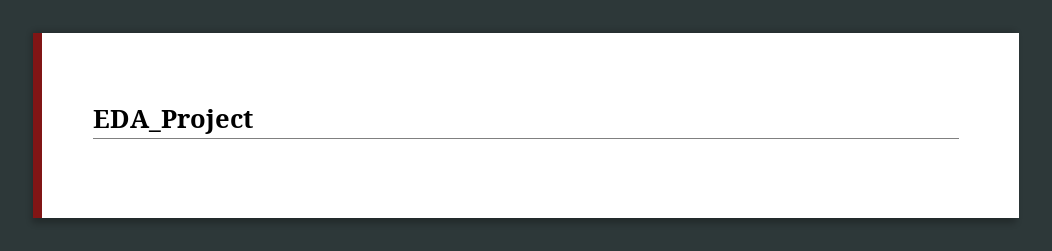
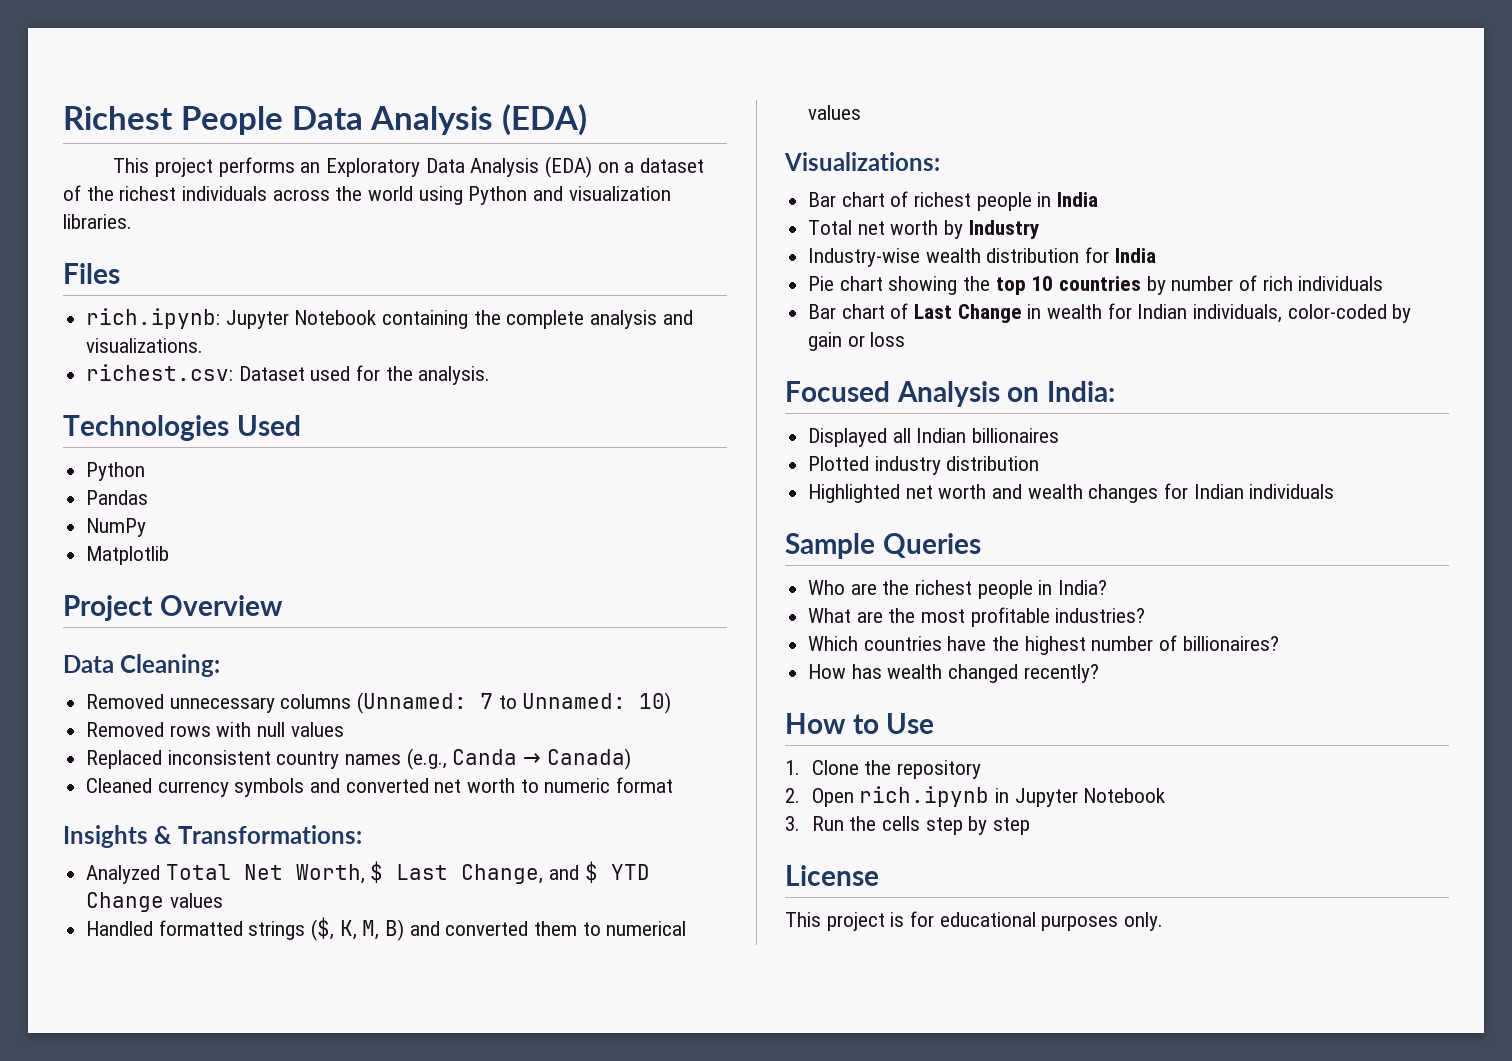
[93,109,253,134] EDA_Project -> [63,104,588,136] [113,156,704,178] [63,185,671,205] [63,214,132,229] [63,263,120,284] [86,308,693,329] [86,338,204,353] [86,364,491,385] [63,415,301,441] [86,462,146,481] [86,490,149,505] [86,518,147,537] [86,546,170,565] [63,595,283,621] [63,654,221,677] [86,692,672,714] [86,722,344,737] [86,748,631,770] [86,777,674,797] [63,825,362,848] [86,861,650,884] [86,892,223,912] [86,917,687,941] [808,105,862,120] [784,152,940,171] [808,191,1099,211] [808,220,1039,239] [808,247,1156,267] [808,275,1384,295] [808,303,1412,323] [808,332,906,351] [785,381,1115,407] [808,428,1060,447] [808,456,1040,475] [808,483,1335,503] [785,533,981,559] [808,580,1108,599] [808,607,1146,627] [808,635,1279,655] [808,664,1099,683] [785,713,935,734] [785,760,982,779] [785,786,1166,807] [785,816,1031,835] [785,865,879,886] [785,911,1164,931] Richest People Data Analysis (EDA) // This project performs an Exploratory Data Analysis (EDA) on a dataset of the richest individuals across the world using Python and visualization libraries. // Files // rich.ipynb: Jupyter Notebook containing the complete analysis and visualizations. // richest.csv: Dataset used for the analysis. // Technologies Used // Python // Pandas // NumPy // Matplotlib // Project Overview // Data Cleaning: // Removed unnecessary columns (Unnamed: 7 to Unnamed: 10) // Removed rows with null values // Replaced inconsistent country names (e.g., Canda → Canada) // Cleaned currency symbols and converted net worth to numeric format // Insights & Transformations: // Analyzed Total Net Worth, $ Last Change, and $ YTD Change values // Handled formatted strings ($, K, M, B) and converted them to numerical values // Visualizations: // Bar chart of richest people in India // Total net worth by Industry // Industry-wise wealth distribution for India // Pie chart showing the top 10 countries by number of rich individuals // Bar chart of Last Change in wealth for Indian individuals, color-coded by gain or loss // Focused Analysis on India: // Displayed all Indian billionaires // Plotted industry distribution // Highlighted net worth and wealth changes for Indian individuals // Sample Queries // Who are the richest people in India? // What are the most profitable industries? // Which countries have the highest number of billionaires? // How has wealth changed recently? // How to Use // 1. Clone the repository // 2. Open rich.ipynb in Jupyter Notebook // 3. Run the cells step by step // License // This project is for educational purposes only.

